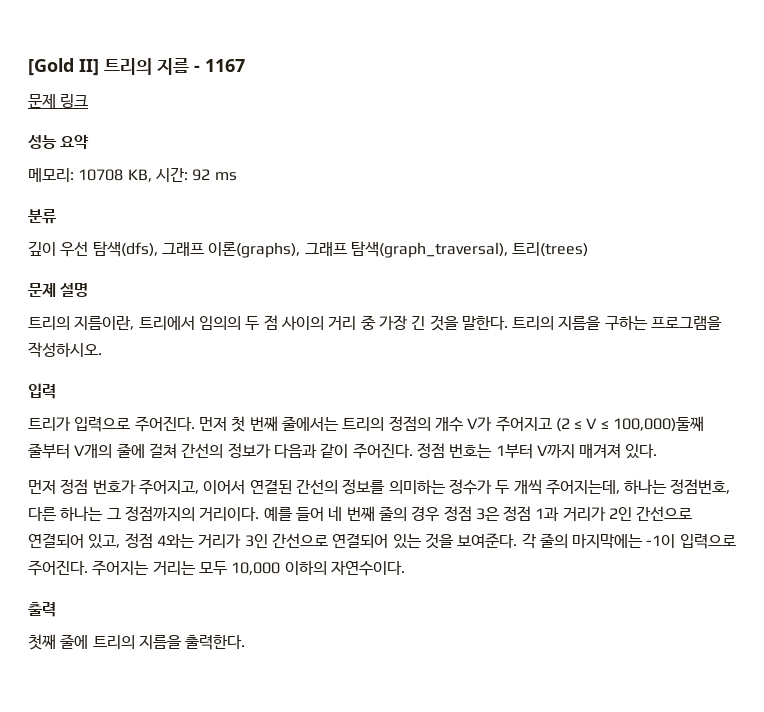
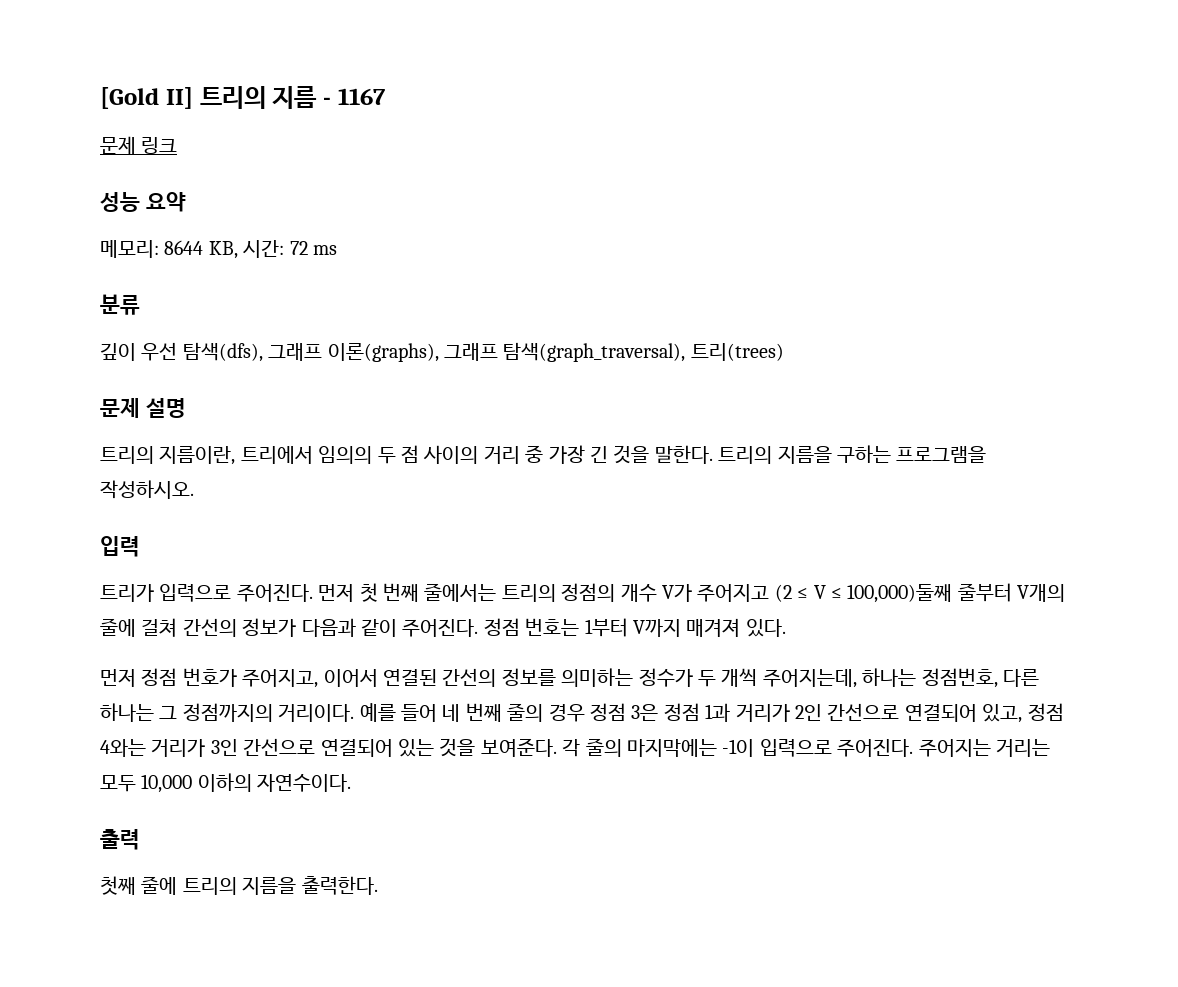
[78,169,124,181] 10708 -> [164,240,204,255] 8644
[192,169,211,181] 92 -> [289,241,308,255] 72

